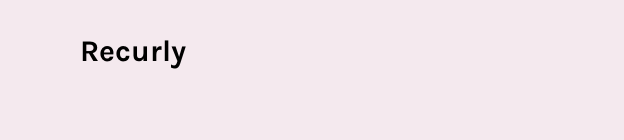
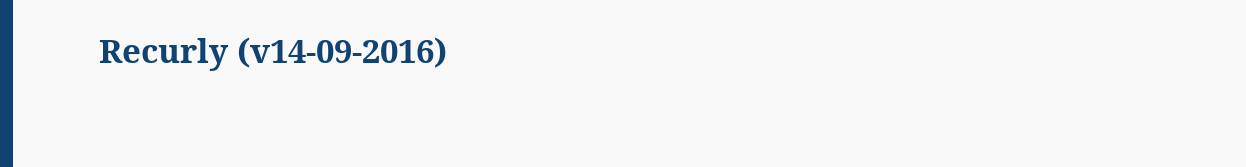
(186, 54) none -> [237,37,447,68] (v14-09-2016)

